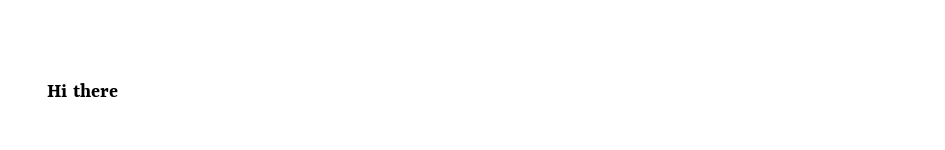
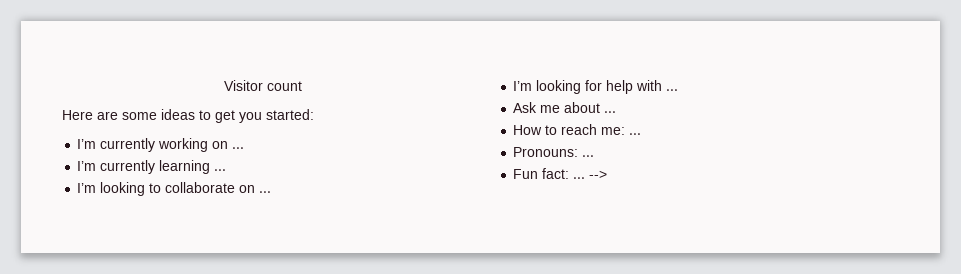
[47,83,118,97] Hi there -> [223,80,302,91] [62,109,314,123] [77,138,245,152] [77,160,227,174] [77,182,272,196] [513,80,679,94] [513,102,617,113] [513,124,642,135] [513,147,595,157] [513,168,608,179] Visitor count // Here are some ideas to get you started: // I’m currently working on ... // I’m currently learning ... // I’m looking to collaborate on ... // I’m looking for help with ... // Ask me about ... // How to reach me: ... // Pronouns: ... // Fun fact: ... -->

